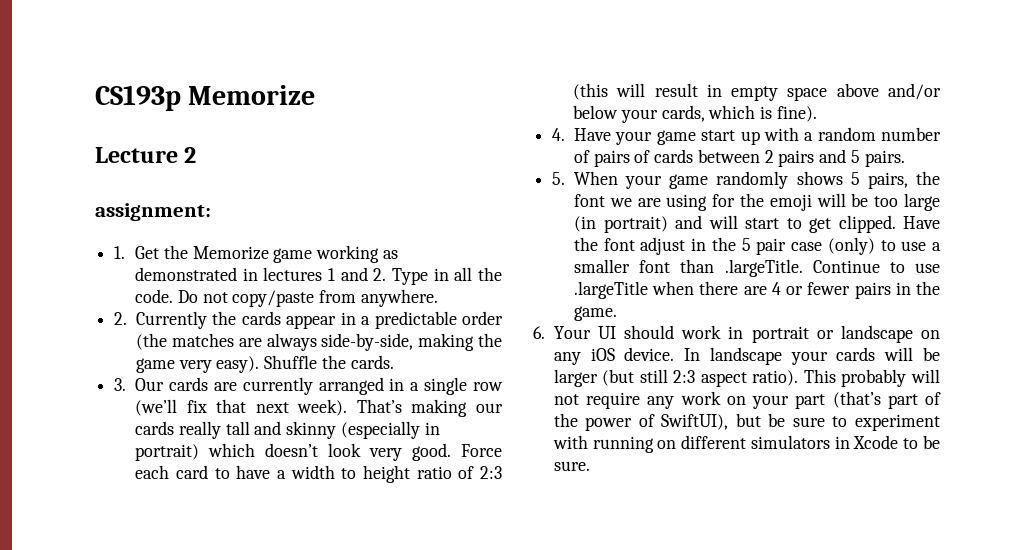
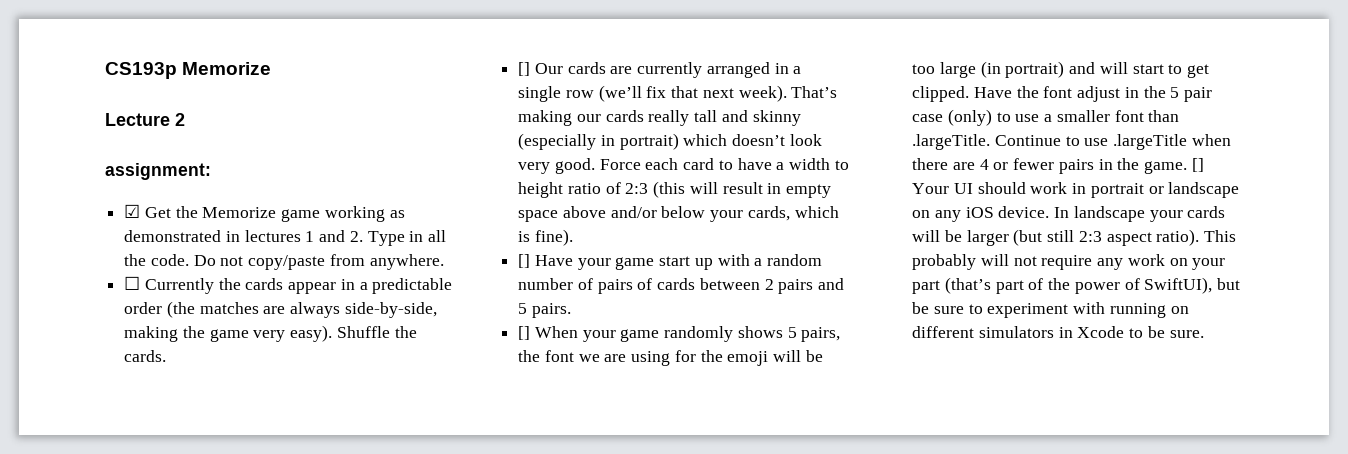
[114,246,126,259] 1. -> [124,204,141,218] ☑
[114,312,128,325] 2. -> [124,276,141,290] ☐
[114,378,127,391] 3. -> [518,62,531,76] []
[552,128,566,141] 4. -> [518,254,531,268] []
[552,172,566,185] 5. -> [518,326,531,340] []
[533,326,545,339] // 6. -> [1191,158,1204,172] []

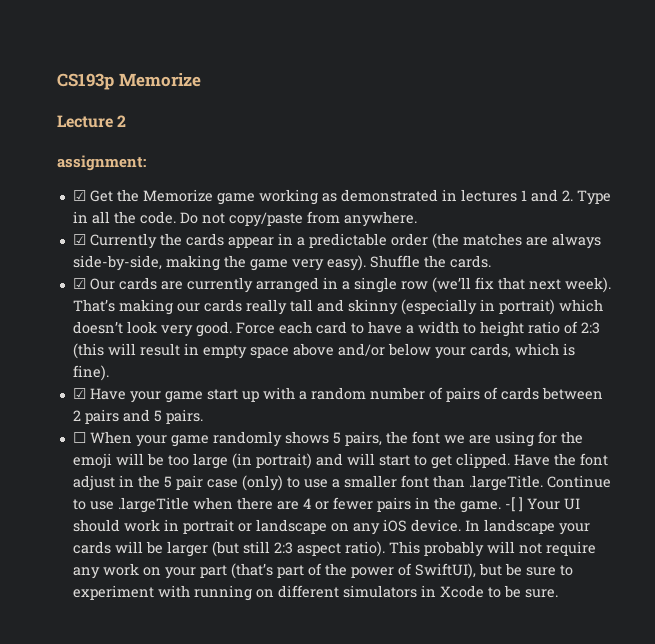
[124,276,141,290] ☐ -> [72,234,86,245] ☑
[518,62,531,76] [] -> [72,278,86,289] ☑
[518,254,531,268] [] -> [72,388,86,399] ☑
[518,326,531,340] [] -> [72,432,86,443] ☐
[1191,158,1204,172] [] -> [504,497,523,512] -[ ]

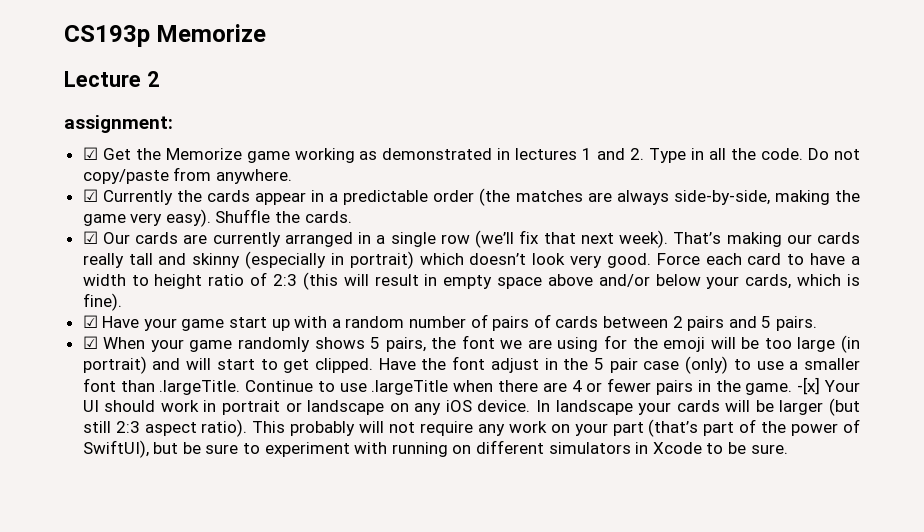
[72,432,86,443] ☐ -> [82,336,98,349] ☑
[504,497,523,512] -[ ] -> [797,377,821,395] -[x]

